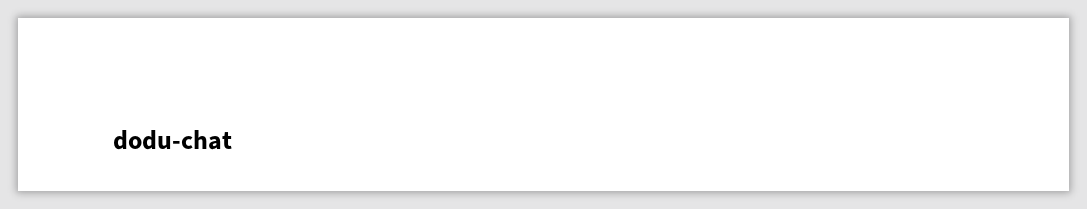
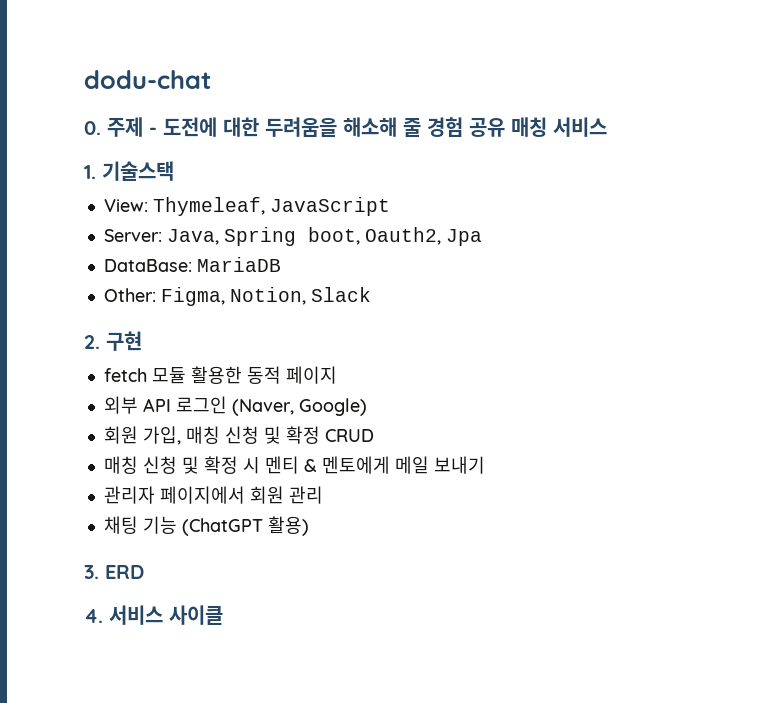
(232, 140) none -> [84,117,607,137] [84,161,174,181] [103,197,390,216] [103,227,482,246] [103,257,281,272] [103,287,371,306] [84,331,142,351] [103,366,337,384] [103,396,367,416] [103,426,374,445] [103,456,485,474] [103,486,323,504] [103,516,309,536] [84,565,144,579] [84,605,223,625] // 0. 주제 - 도전에 대한 두려움을 해소해 줄 경험 공유 매칭 서비스 // 1. 기술스택 // View: Thymeleaf, JavaScript // Server: Java, Spring boot, Oauth2, Jpa // DataBase: MariaDB // Other: Figma, Notion, Slack // 2. 구현 // fetch 모듈 활용한 동적 페이지 // 외부 API 로그인 (Naver, Google) // 회원 가입, 매칭 신청 및 확정 CRUD // 매칭 신청 및 확정 시 멘티 & 멘토에게 메일 보내기 // 관리자 페이지에서 회원 관리 // 채팅 기능 (ChatGPT 활용) // 3. ERD // 4. 서비스 사이클

